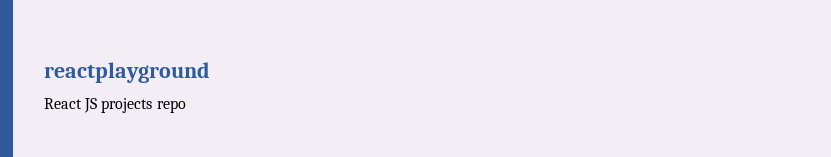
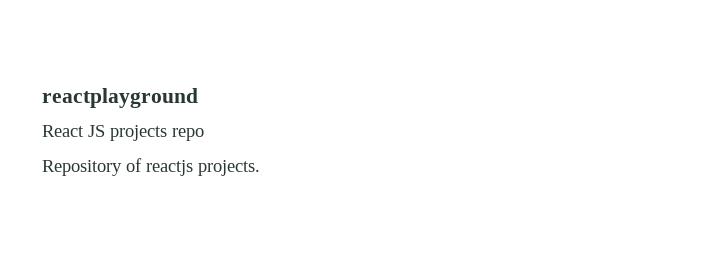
(186, 106) none -> [42,158,260,176] // Repository of reactjs projects.

